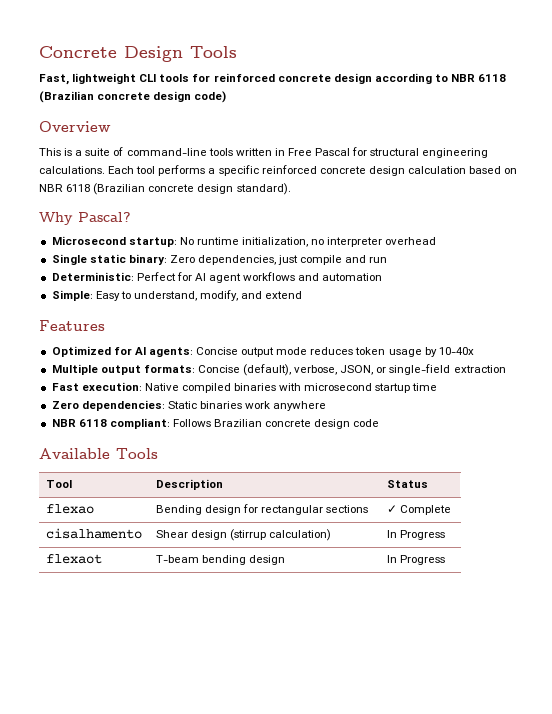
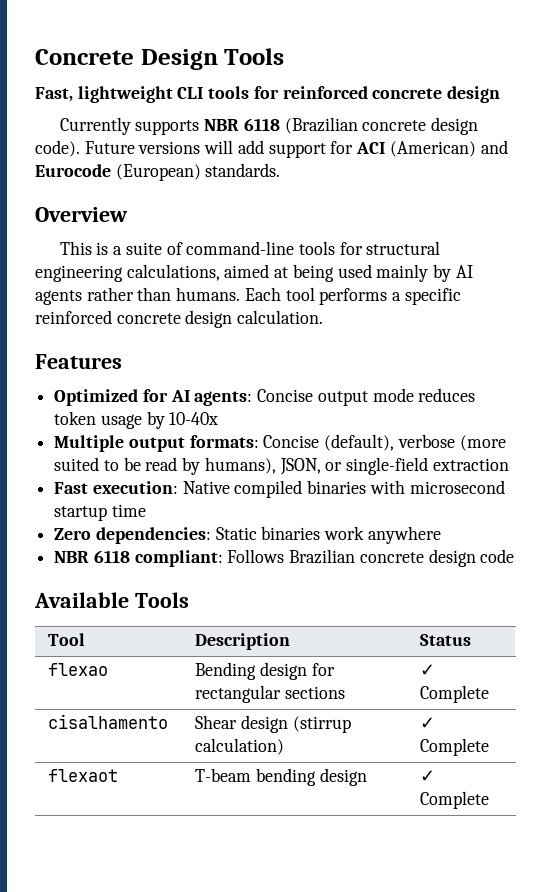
[374,73,507,84] [39,91,227,103] according to NBR 6118 (Brazilian concrete design code) -> [59,117,479,135] [35,140,508,158] [35,163,281,181] // Currently supports NBR 6118 (Brazilian concrete design code). Future versions will add support for ACI (American) and Eurocode (European) standards.
[235,147,489,158] [39,166,105,174] written in Free Pascal for structural engineering calculations. -> [339,241,441,255] [35,264,473,282] [35,287,241,305] for structural engineering calculations, aimed at being used mainly by AI agents rather than humans.
[407,166,518,174] [39,183,291,195] [39,212,131,225] [51,236,437,247] [51,254,388,265] [51,272,383,283] [51,290,303,301] calculation based on NBR 6118 (Brazilian concrete design standard). // Why Pascal? // Microsecond startup: No runtime initialization, no interpreter overhead // Single static binary: Zero dependencies, just compile and run // Deterministic: Perfect for AI agent workflows and automation // Simple: Easy to understand, modify, and extend -> [237,310,324,324] calculation.
[294,365,338,375] verbose, -> [397,434,506,451] [54,457,276,475] verbose (more suited to be read by humans),
[386,530,446,540] In Progress -> [420,717,436,729] [420,738,490,756] ✓ Complete
[386,555,446,565] In Progress -> [420,770,436,782] [420,791,490,809] ✓ Complete

